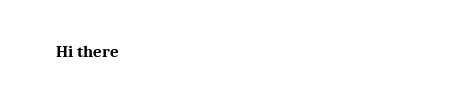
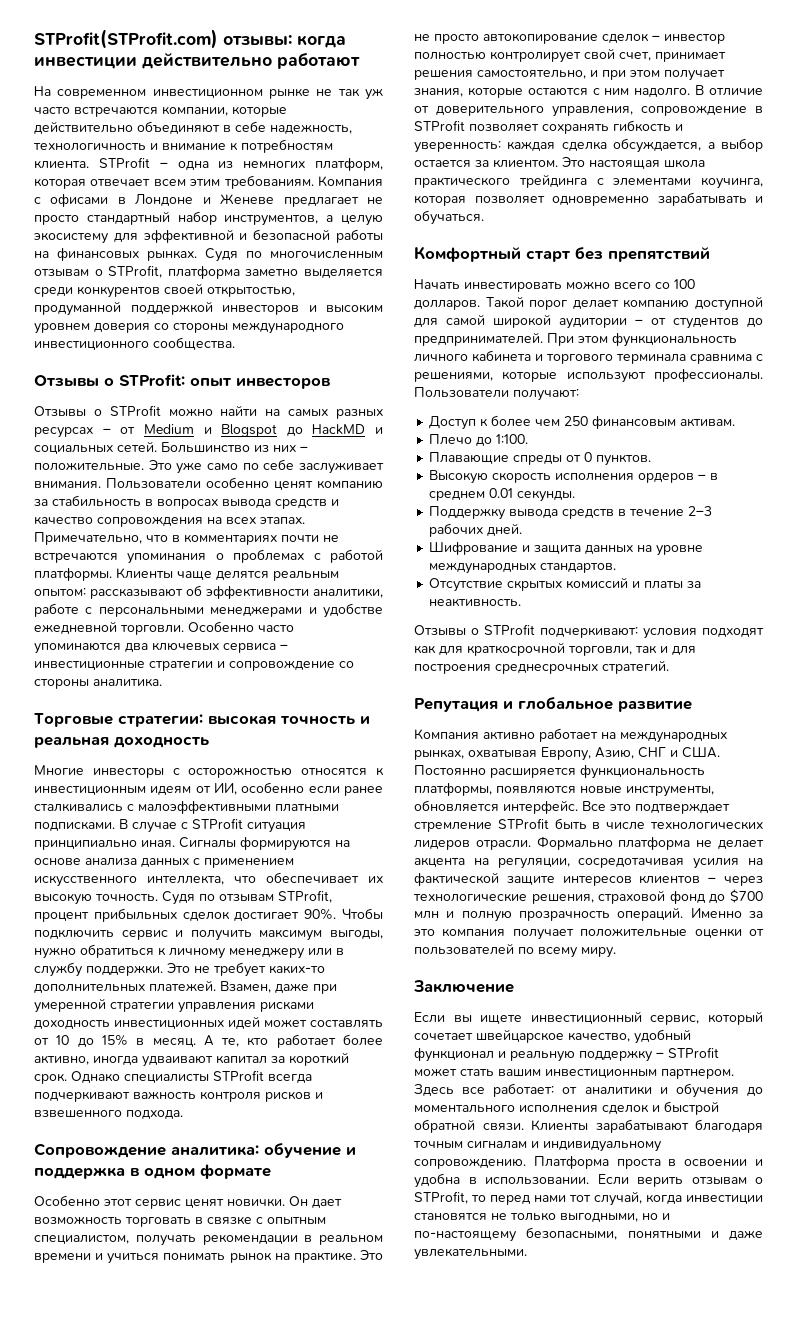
[56,45,120,57] Hi there -> [34,29,346,49] [34,52,360,69] [34,86,383,100] [34,106,287,117] [34,121,352,134] [33,139,333,153] [34,157,383,171] [34,175,383,189] [34,193,383,207] [34,211,384,226] [34,229,384,244] [34,247,383,262] [34,265,383,279] [34,283,295,298] [34,301,383,316] [34,322,344,334] [34,337,235,350] [34,374,330,389] [34,405,383,419] [34,424,383,438] [34,441,308,454] [34,459,384,474] [34,477,383,490] [34,495,339,509] [34,516,305,527] [34,532,339,545] [34,549,383,564] [34,567,339,581] [34,585,383,599] [34,603,383,618] [34,621,294,635] [34,642,288,654] [34,660,354,671] [34,678,162,689] [34,713,370,727] [34,736,209,748] [34,765,385,778] [34,782,383,796] [34,800,339,814] [34,818,306,833] [34,836,350,851] [34,858,294,868] [34,872,383,887] [34,890,332,905] [34,908,384,922] [34,929,383,941] [34,944,344,959] [34,962,325,977] [34,980,337,994] [34,998,314,1013] [34,1016,383,1029] [34,1034,384,1048] [34,1052,349,1067] [34,1070,312,1084] [34,1091,323,1102] [34,1110,183,1119] [34,1143,356,1158] [34,1164,271,1179] [34,1195,342,1209] [34,1216,326,1227] [34,1234,383,1246] [34,1249,383,1264] [414,33,725,44] [414,48,726,63] [414,70,725,81] [414,85,763,98] [414,105,763,117] [414,120,683,134] [414,138,763,153] [414,156,705,169] [414,174,763,189] [414,192,763,206] [414,210,484,225] [414,246,710,262] [414,279,695,292] [414,296,763,311] [414,314,763,329] [414,332,737,347] [413,350,763,364] [414,368,763,383] [414,387,579,401] [429,415,736,430] [429,434,529,446] [429,452,652,466] [429,470,719,484] [429,488,576,502] [429,506,713,520] [429,523,523,537] [429,541,704,556] [429,562,617,574] [429,577,702,592] [429,598,522,607] [414,624,764,639] [414,642,696,656] [414,660,669,674] [414,697,692,712] [414,728,727,743] [414,747,720,761] [414,764,705,779] [414,782,714,797] [414,800,730,814] [414,818,763,832] [413,836,764,850] [414,857,763,869] [414,872,763,886] [413,889,763,904] [414,907,763,922] [414,928,764,940] [414,943,616,958] [413,980,514,993] [414,1011,763,1025] [414,1029,691,1044] [414,1047,719,1062] [414,1068,734,1079] [414,1083,763,1098] [414,1101,719,1115] [414,1119,763,1133] [413,1141,662,1152] [414,1155,763,1169] [414,1173,763,1188] [414,1191,763,1206] [414,1212,670,1222] [414,1227,763,1242] [414,1248,527,1260] STProfit(STProfit.com) отзывы: когда инвестиции действительно работают // На современном инвестиционном рынке не так уж часто встречаются компании, которые действительно объединяют в себе надежность, технологичность и внимание к потребностям клиента. STProfit – одна из немногих платформ, которая отвечает всем этим требованиям. Компания с офисами в Лондоне и Женеве предлагает не просто стандартный набор инструментов, а целую экосистему для эффективной и безопасной работы на финансовых рынках. Судя по многочисленным отзывам о STProfit, платформа заметно выделяется среди конкурентов своей открытостью, продуманной поддержкой инвесторов и высоким уровнем доверия со стороны международного инвестиционного сообщества. // Отзывы о STProfit: опыт инвесторов // Отзывы о STProfit можно найти на самых разных ресурсах – от Medium и Blogspot до HackMD и социальных сетей. Большинство из них – положительные. Это уже само по себе заслуживает внимания. Пользователи особенно ценят компанию за стабильность в вопросах вывода средств и качество сопровождения на всех этапах. Примечательно, что в комментариях почти не встречаются упоминания о проблемах с работой платформы. Клиенты чаще делятся реальным опытом: рассказывают об эффективности аналитики, работе с персональными менеджерами и удобстве ежедневной торговли. Особенно часто упоминаются два ключевых сервиса – инвестиционные стратегии и сопровождение со стороны аналитика. // Торговые стратегии: высокая точность и реальная доходность // Многие инвесторы с осторожностью относятся к инвестиционным идеям от ИИ, особенно если ранее сталкивались с малоэффективными платными подписками. В случае с STProfit ситуация принципиально иная. Сигналы формируются на основе анализа данных с применением искусственного интеллекта, что обеспечивает их высокую точность. Судя по отзывам STProfit, процент прибыльных сделок достигает 90%. Чтобы подключить сервис и получить максимум выгоды, нужно обратиться к личному менеджеру или в службу поддержки. Это не требует каких-то дополнительных платежей. Взамен, даже при умеренной стратегии управления рисками доходность инвестиционных идей может составлять от 10 до 15% в месяц. А те, кто работает более активно, иногда удваивают капитал за короткий срок. Однако специалисты STProfit всегда подчеркивают важность контроля рисков и взвешенного подхода. // Сопровождение аналитика: обучение и поддержка в одном формате // Особенно этот сервис ценят новички. Он дает возможность торговать в связке с опытным специалистом, получать рекомендации в реальном времени и учиться понимать рынок на практике. Это не просто автокопирование сделок – инвестор полностью контролирует свой счет, принимает решения самостоятельно, и при этом получает знания, которые остаются с ним надолго. В отличие от доверительного управления, сопровождение в STProfit позволяет сохранять гибкость и уверенность: каждая сделка обсуждается, а выбор остается за клиентом. Это настоящая школа практического трейдинга с элементами коучинга, которая позволяет одновременно зарабатывать и обучаться. // Комфортный старт без препятствий // Начать инвестировать можно всего со 100 долларов. Такой порог делает компанию доступной для самой широкой аудитории – от студентов до предпринимателей. При этом функциональность личного кабинета и торгового терминала сравнима с решениями, которые используют профессионалы. Пользователи получают: // Доступ к более чем 250 финансовым активам. // Плечо до 1:100. // Плавающие спреды от 0 пунктов. // Высокую скорость исполнения ордеров – в среднем 0.01 секунды. // Поддержку вывода средств в течение 2–3 рабочих дней. // Шифрование и защита данных на уровне международных стандартов. // Отсутствие скрытых комиссий и платы за неактивность. // Отзывы о STProfit подчеркивают: условия подходят как для краткосрочной торговли, так и для построения среднесрочных стратегий. // Репутация и глобальное развитие // Компания активно работает на международных рынках, охватывая Европу, Азию, СНГ и США. Постоянно расширяется функциональность платформы, появляются новые инструменты, обновляется интерфейс. Все это подтверждает стремление STProfit быть в числе технологических лидеров отрасли. Формально платформа не делает акцента на регуляции, сосредотачивая усилия на фактической защите интересов клиентов – через технологические решения, страховой фонд до $700 млн и полную прозрачность операций. Именно за это компания получает положительные оценки от пользователей по всему миру. // Заключение // Если вы ищете инвестиционный сервис, который сочетает швейцарское качество, удобный функционал и реальную поддержку – STProfit может стать вашим инвестиционным партнером. Здесь все работает: от аналитики и обучения до моментального исполнения сделок и быстрой обратной связи. Клиенты зарабатывают благодаря точным сигналам и индивидуальному сопровождению. Платформа проста в освоении и удобна в использовании. Если верить отзывам о STProfit, то перед нами тот случай, когда инвестиции становятся не только выгодными, но и по-настоящему безопасными, понятными и даже увлекательными.

